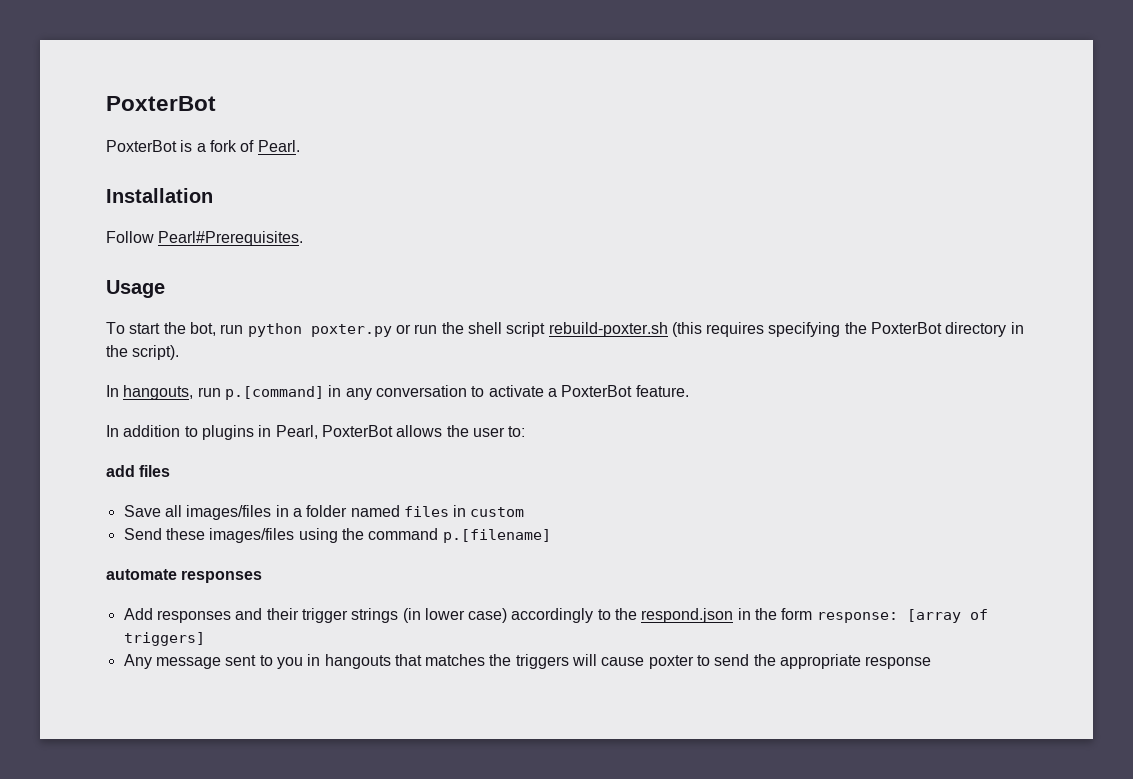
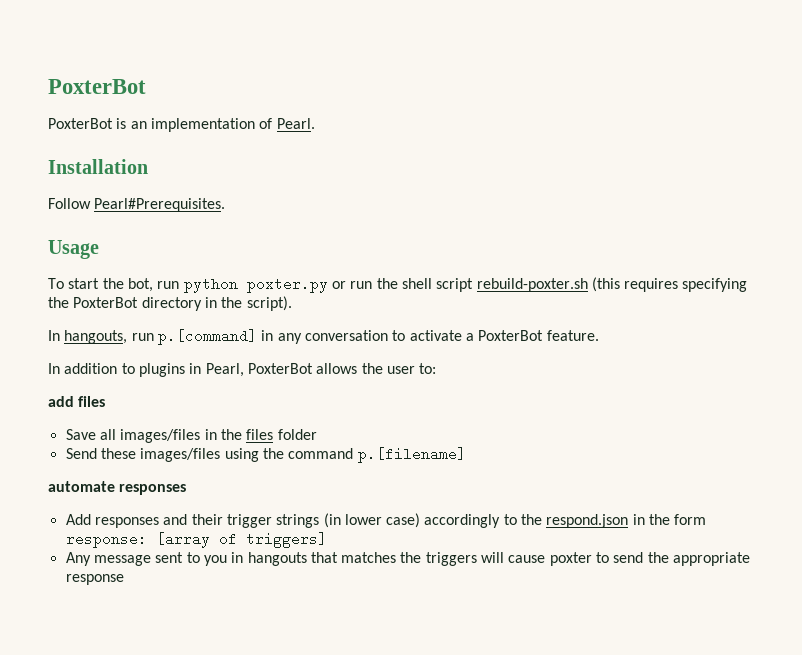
[196,140,237,152] a fork -> [130,118,255,132] an implementation
[292,508,302,517] a -> [220,429,274,440] the files
[350,505,525,517] named files in custom -> (317, 434) none

